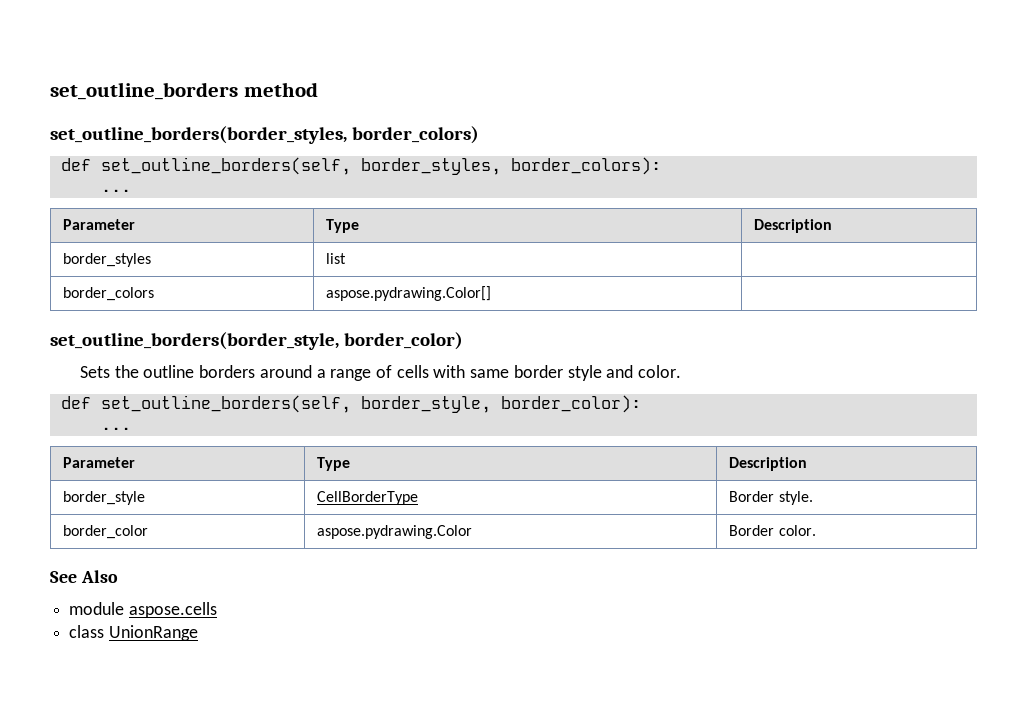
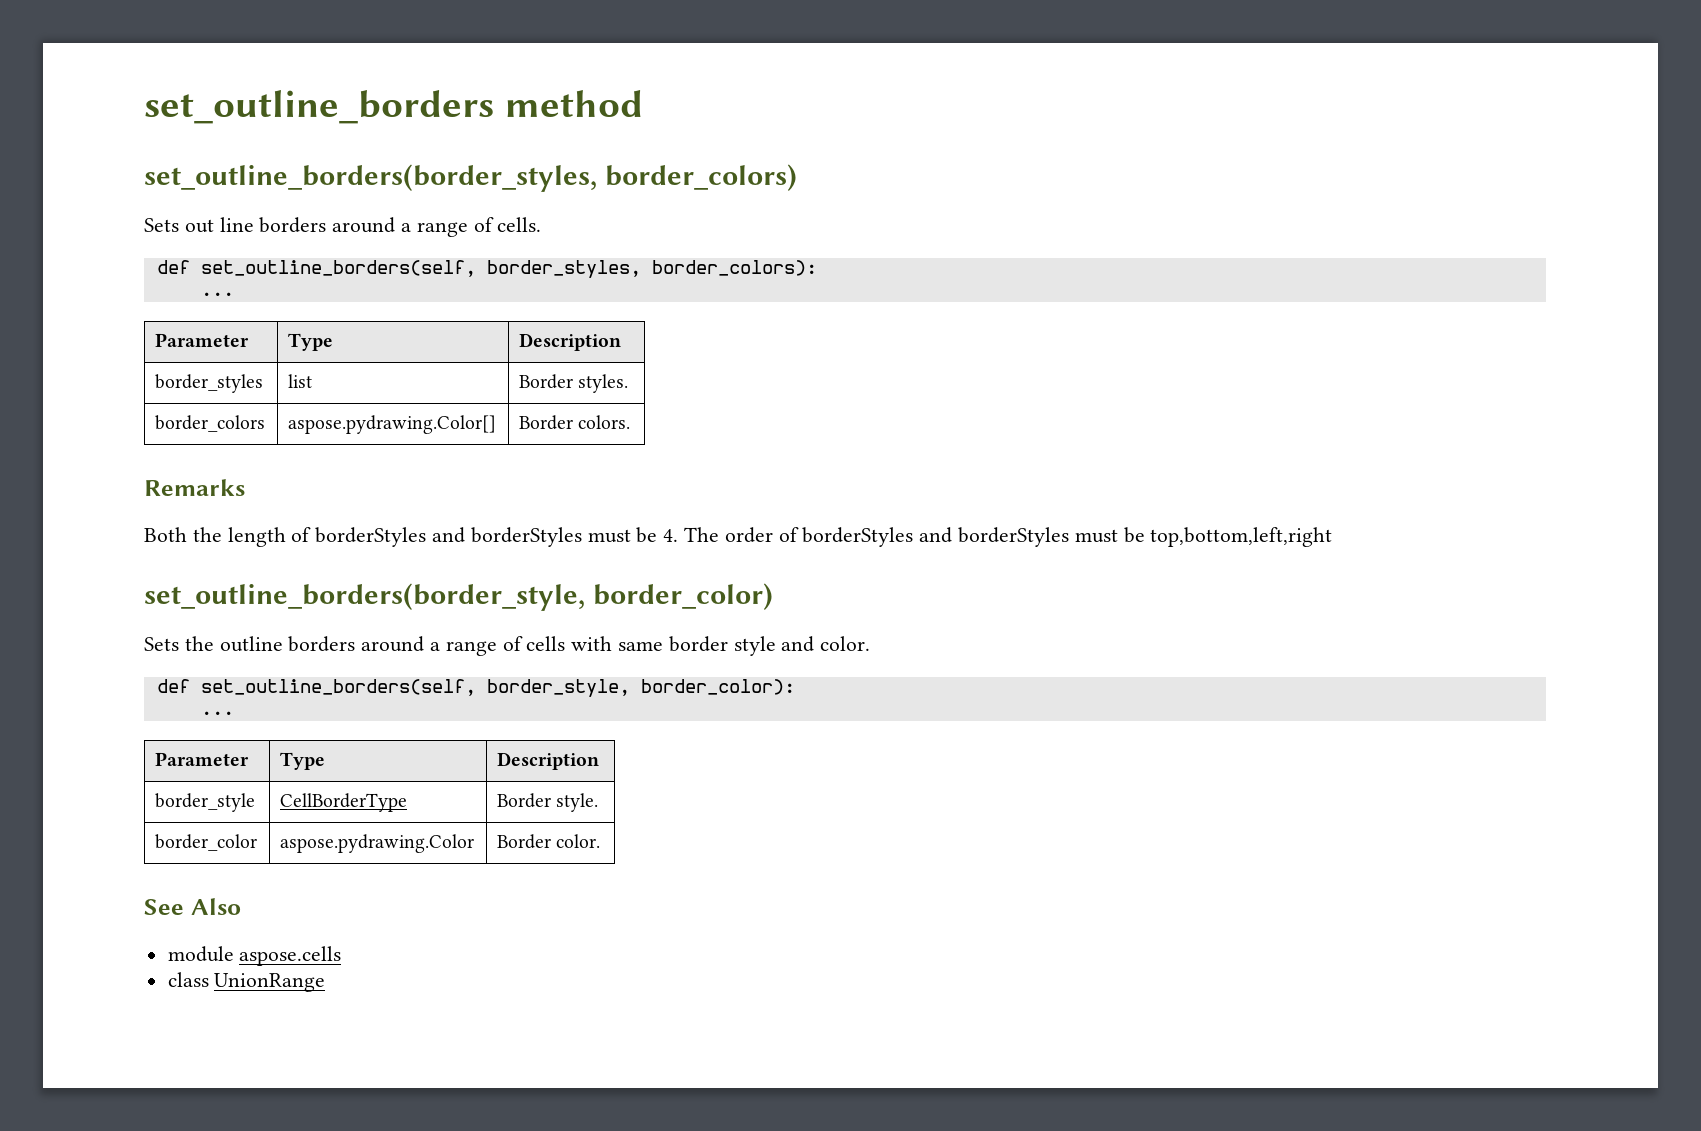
(479, 135) none -> [144,217,542,237] // Sets out line borders around a range of cells.
(347, 258) none -> [519,374,629,393] Border styles.
(492, 293) none -> [519,415,631,430] [144,479,245,496] [144,527,1333,547] Border colors. // Remarks // Both the length of borderStyles and borderStyles must be 4. The order of borderStyles and borderStyles must be top,bottom,left,right

